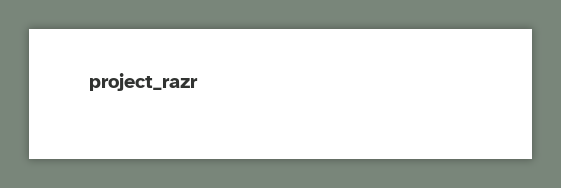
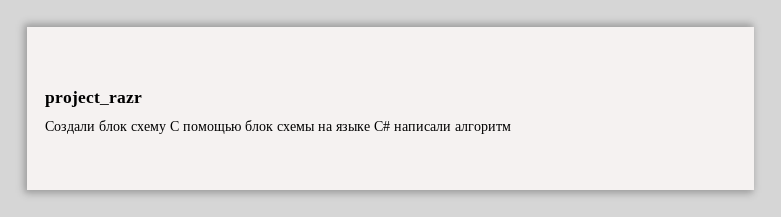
(198, 82) none -> [45,120,511,134] // Создали блок схему С помощью блок схемы на языке C# написали алгоритм

